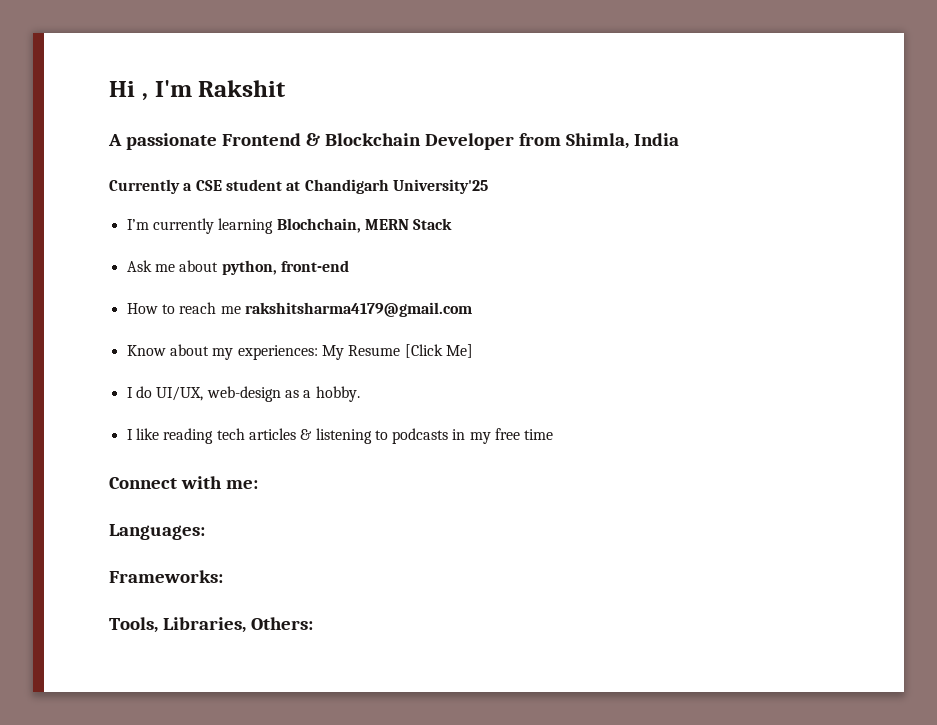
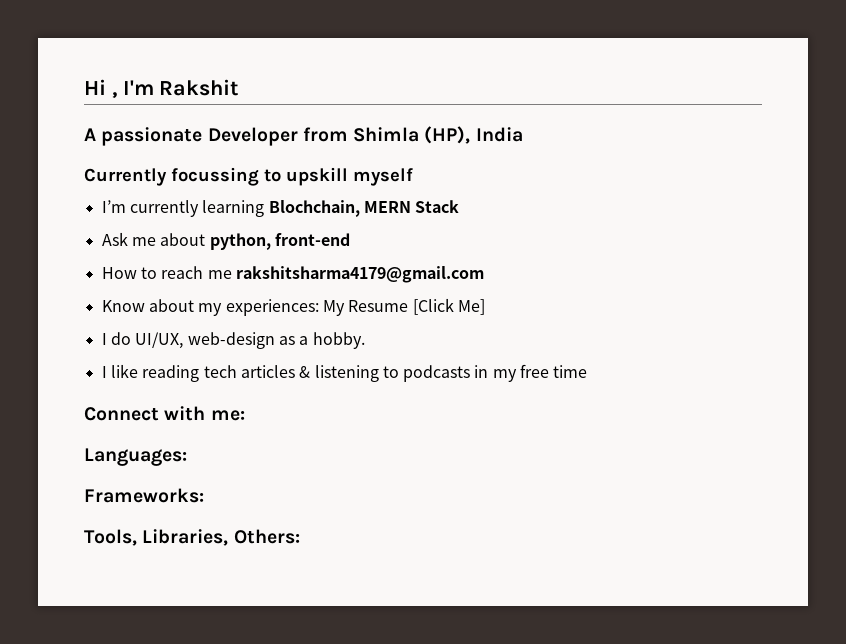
[221,133,679,150] [109,179,488,194] Frontend & Blockchain Developer from Shimla, India // Currently a CSE student at Chandigarh University'25 -> [207,126,523,146] [84,167,413,186] Developer from Shimla (HP), India // Currently focussing to upskill myself

